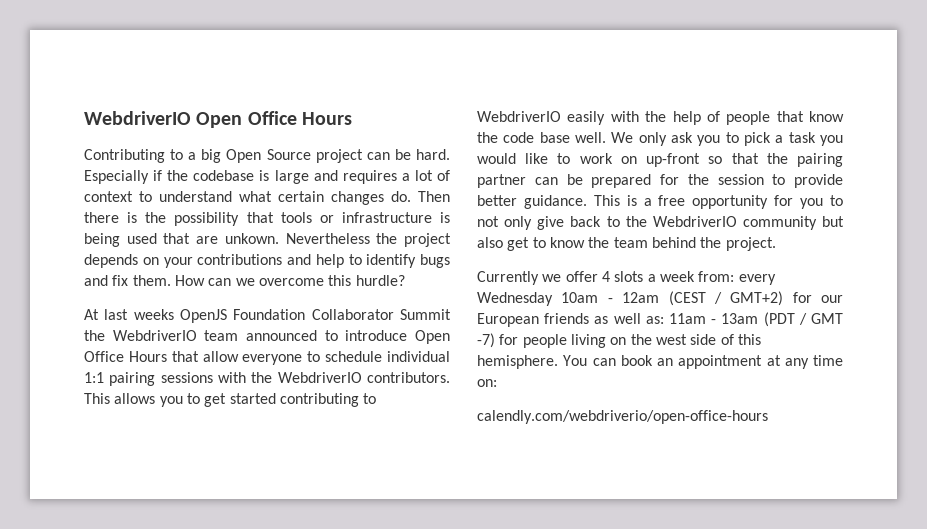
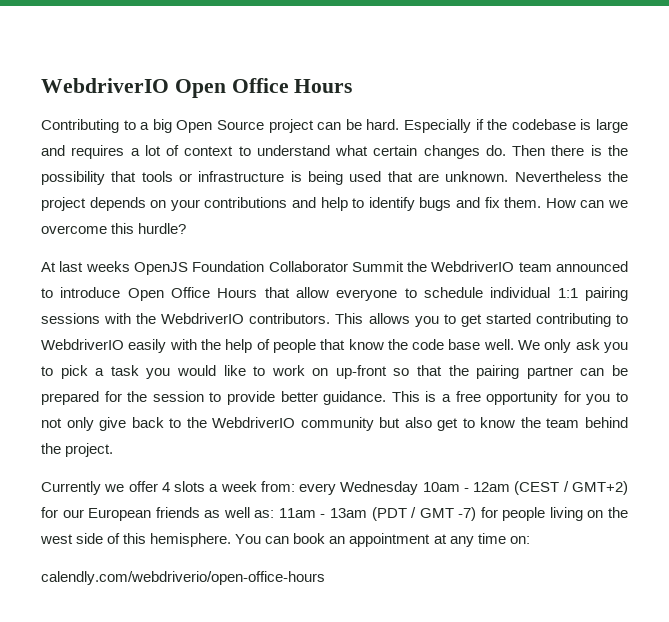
[224,233,279,244] unkown. -> [445,171,509,182] unknown.

